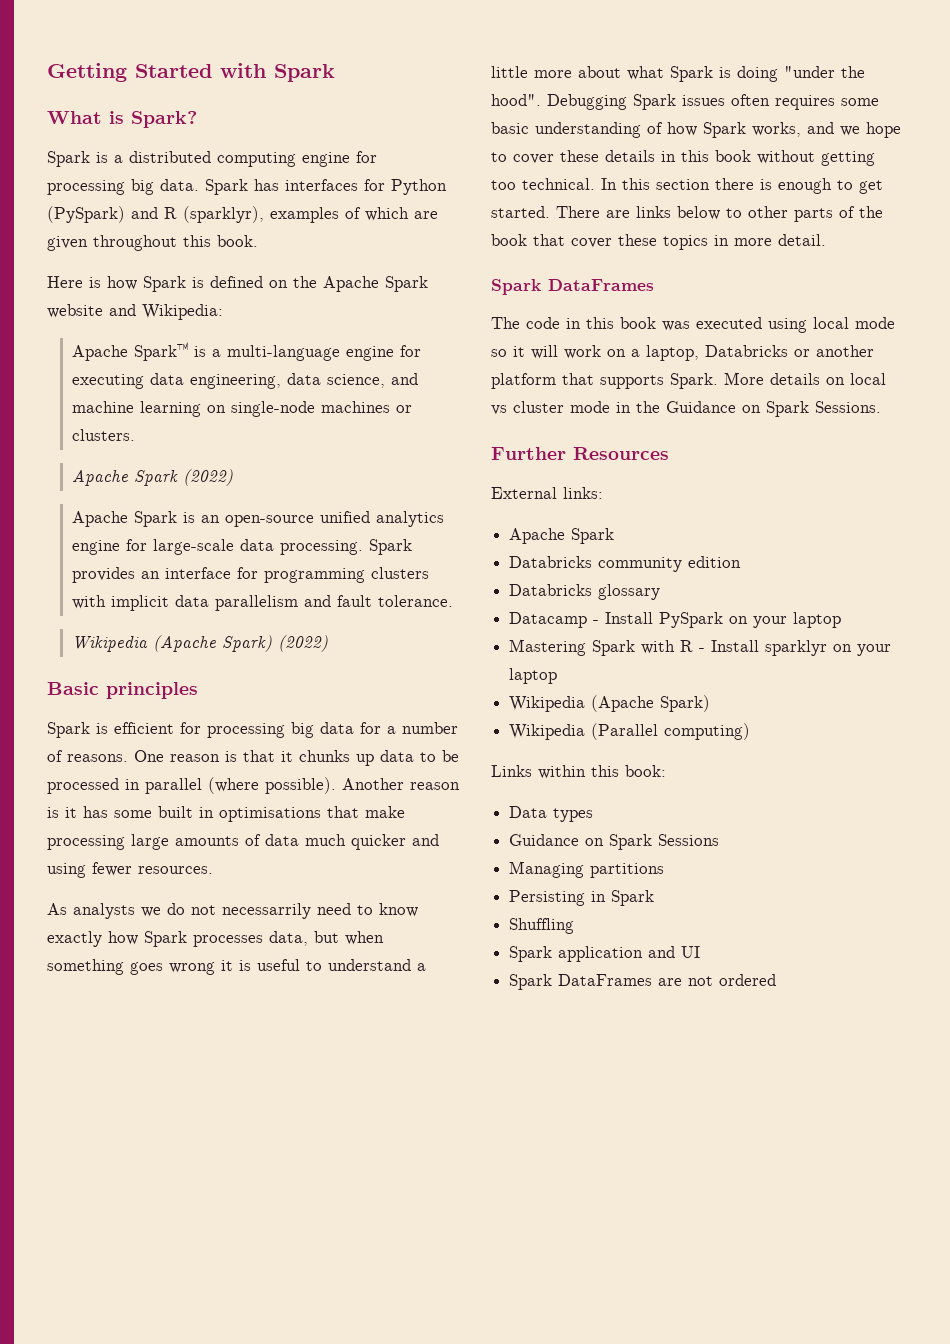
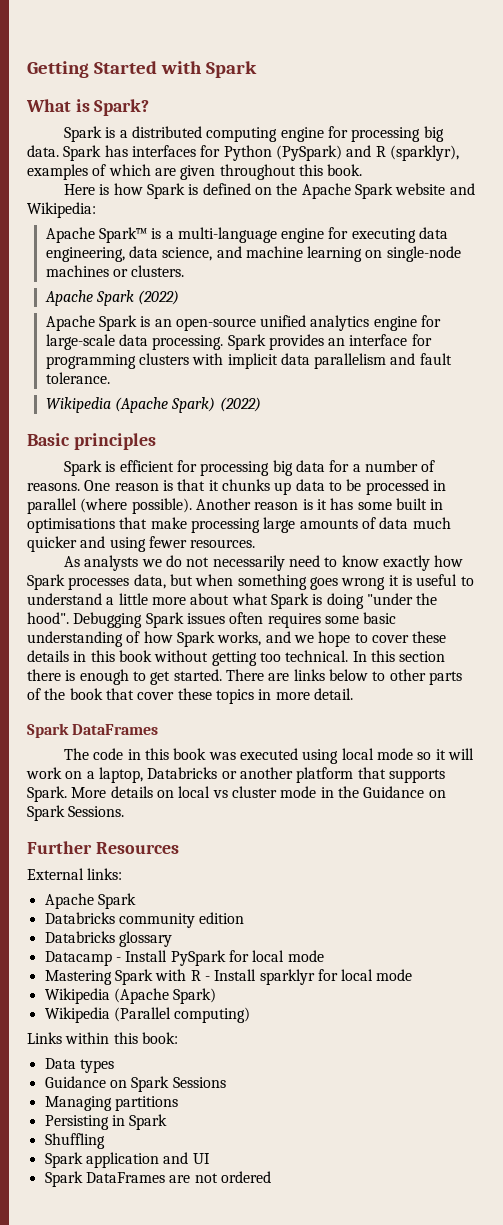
[222,903,311,919] necessarrily -> [212,555,285,571] necessarily
[729,612,842,628] on your laptop -> [228,950,324,962] for local mode
[833,644,892,656] [509,668,558,684] on your laptop -> [317,969,413,981] for local mode

